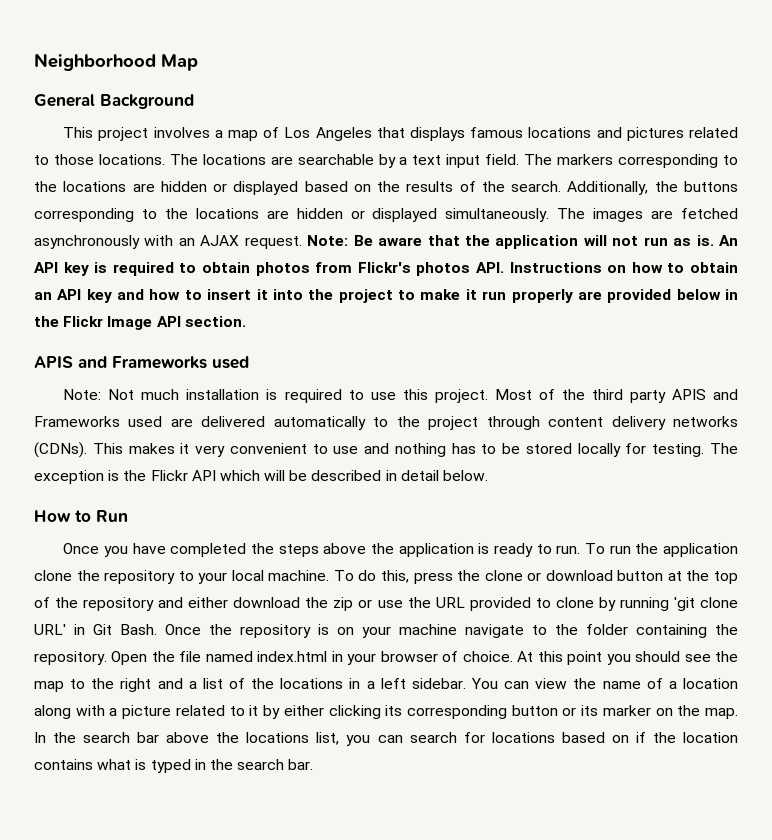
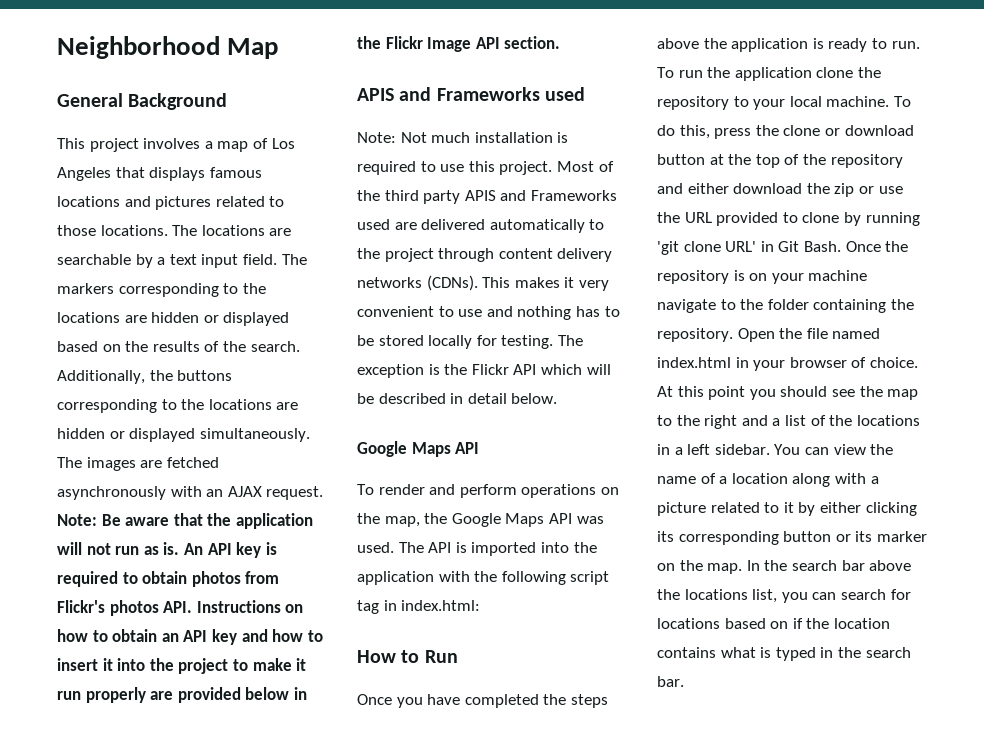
(489, 475) none -> [357,441,480,457] [357,484,619,498] [357,513,604,527] [357,542,597,556] [357,571,610,585] [357,600,481,614] // Google Maps API // To render and perform operations on the map, the Google Maps API was used. The API is imported into the application with the following script tag in index.html:

